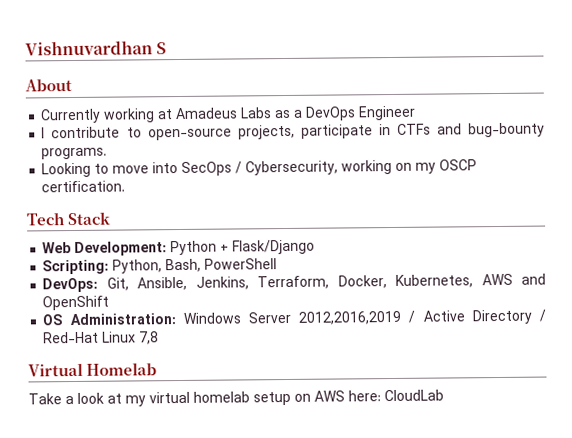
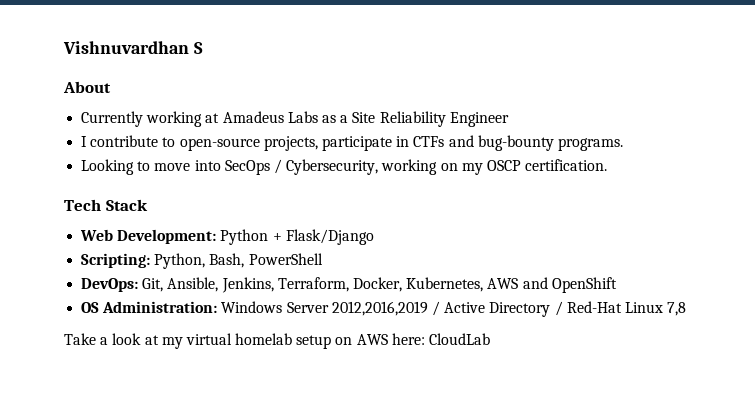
[305,106,357,121] DevOps -> [352,111,446,127] Site Reliability
[28,362,158,377] // Virtual Homelab -> (687, 309) none

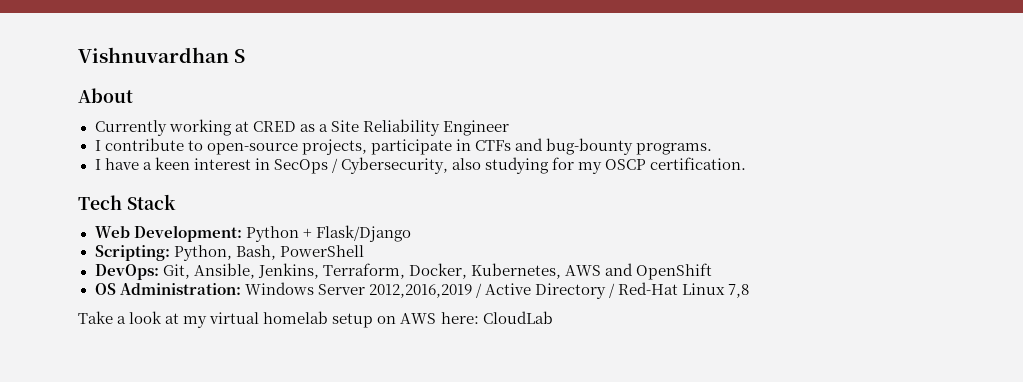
[222,111,318,123] Amadeus Labs -> [252,121,296,132] CRED
[81,159,458,175] Looking to move into SecOps / Cybersecurity, working on -> [94,157,575,174] I have a keen interest in SecOps / Cybersecurity, also studying for

